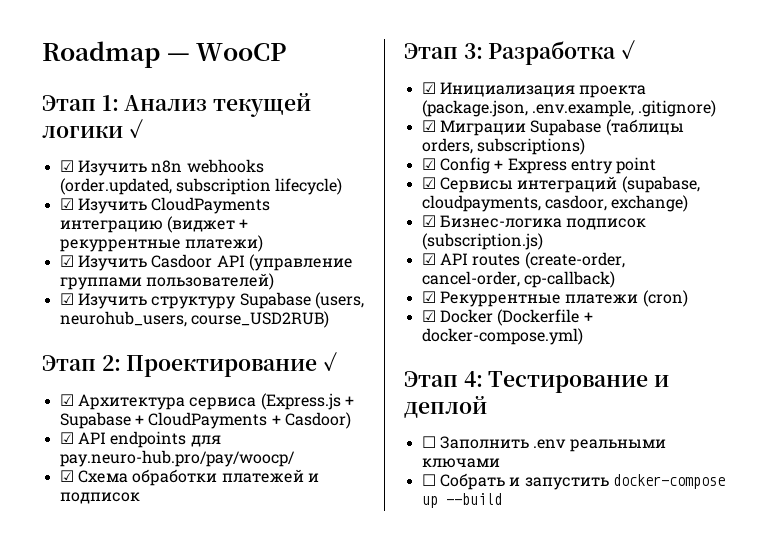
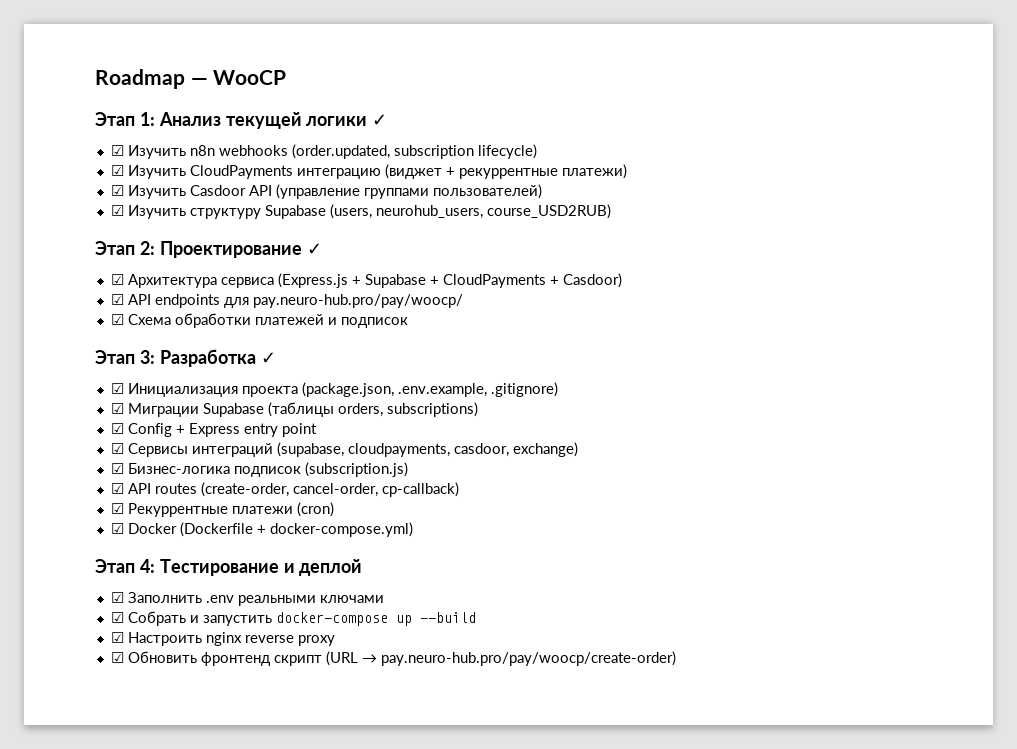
[421,436,436,448] ☐ -> [110,592,124,603] ☑
[421,474,436,486] ☐ -> [110,612,124,623] ☑
(502, 499) none -> [110,632,335,646] [110,651,676,666] // ☑ Настроить nginx reverse proxy // ☑ Обновить фронтенд скрипт (URL → pay.neuro-hub.pro/pay/woocp/create-order)

